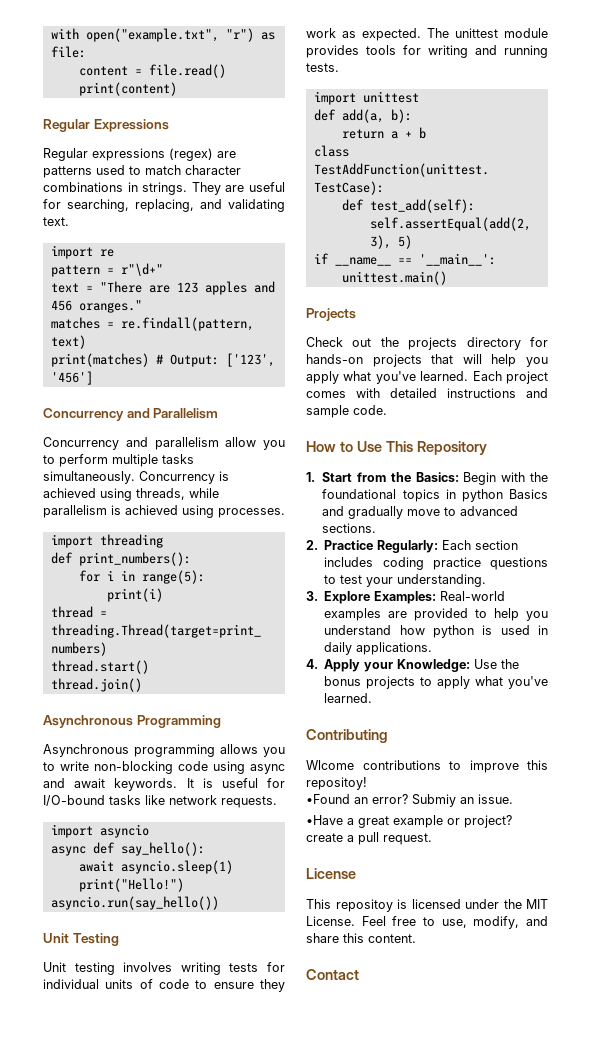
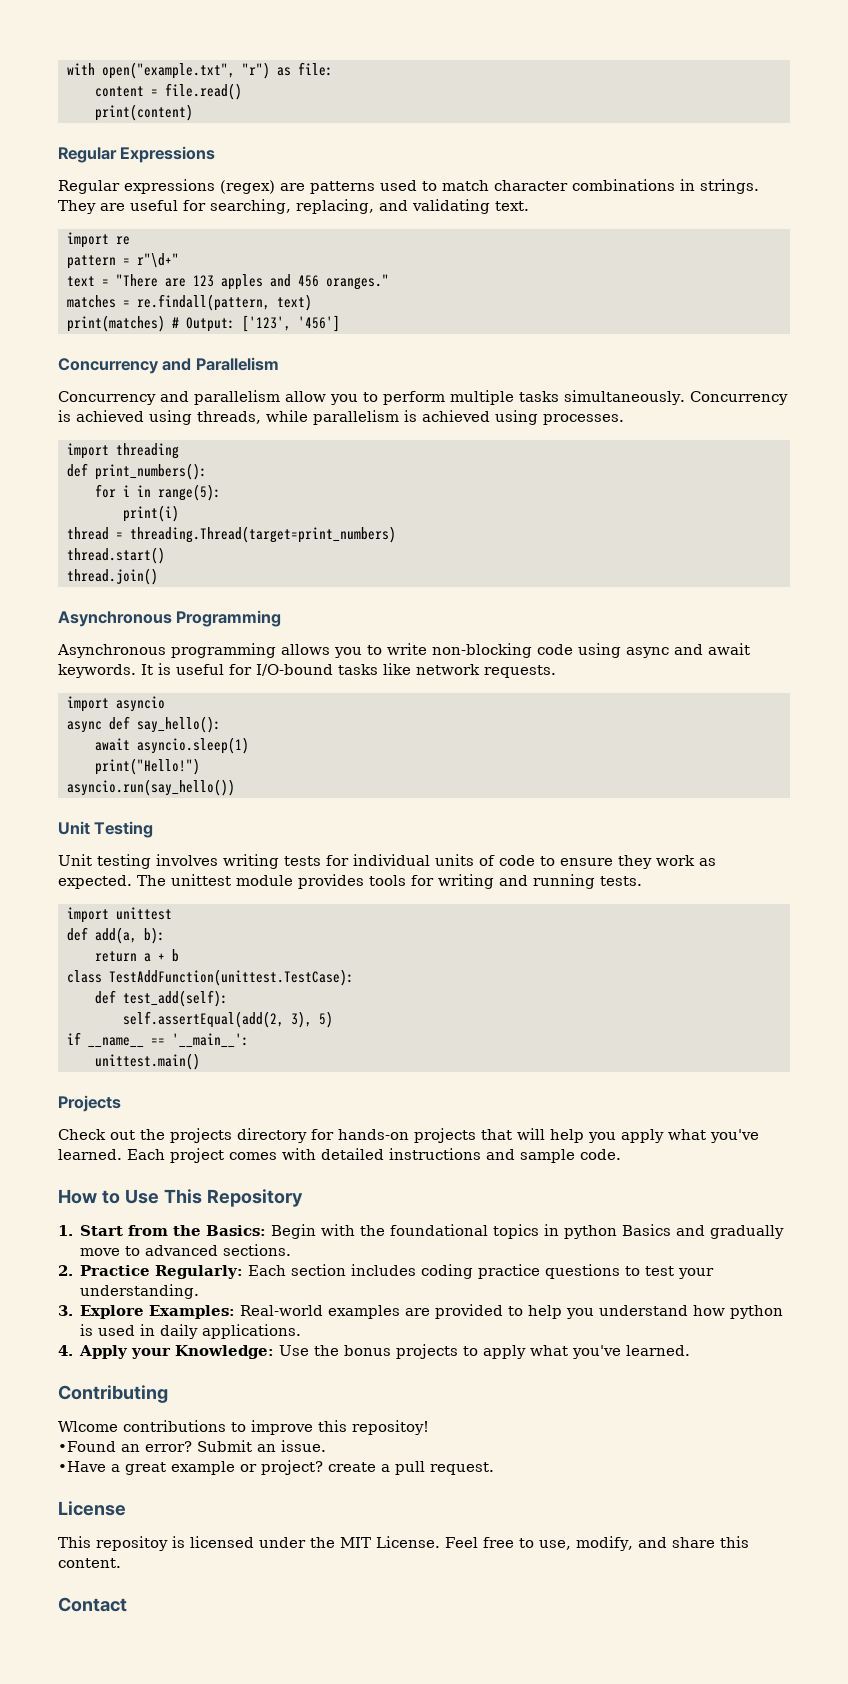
[412,794,456,807] Submiy -> [197,1440,252,1452] Submit

